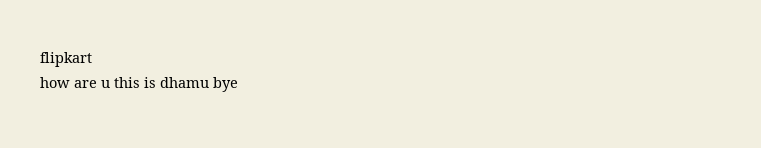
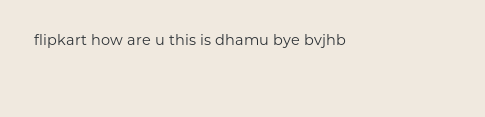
(92, 59) // -> (87, 41) none
(238, 84) none -> [304,34,346,48] bvjhb

